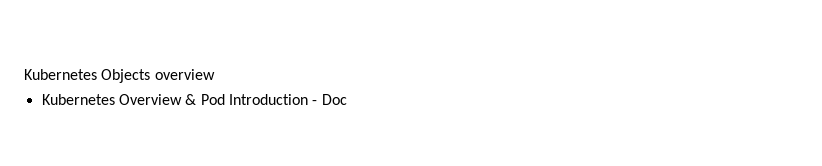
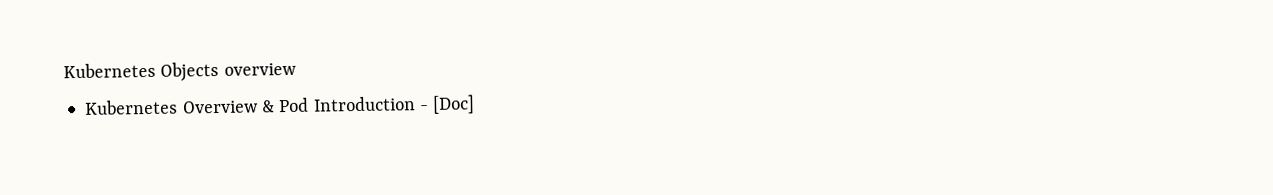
[321,94,347,105] Doc -> [432,94,476,114] [Doc]

